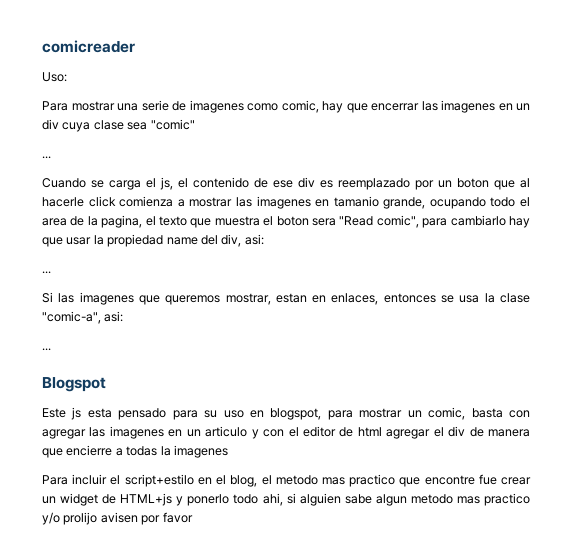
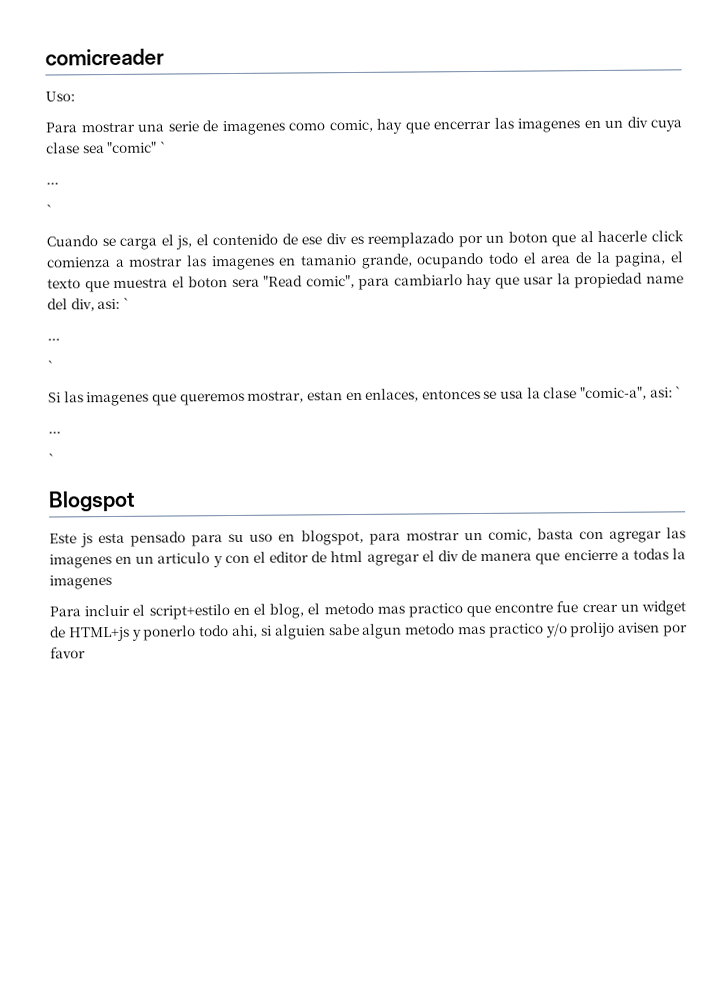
[42,156,51,159] // ... -> [159,141,167,153] [46,182,59,185] [46,204,53,216] ` // ... // `
[42,271,51,274] // ... -> [122,297,130,309] [47,338,60,341] [47,360,54,372] ` // ... // `
[42,348,51,351] // ... -> [675,386,683,398] [48,431,61,434] [48,453,55,465] ` // ... // `

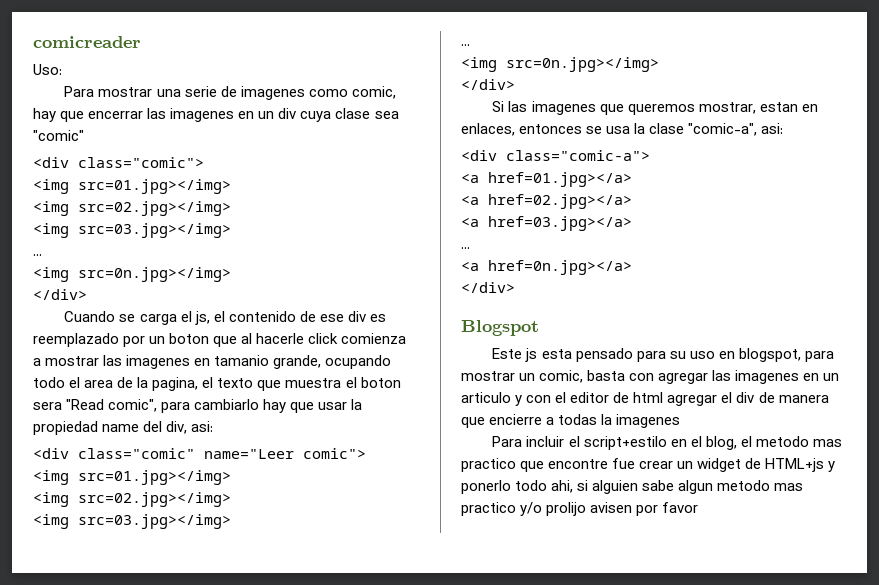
[159,141,167,153] [46,182,59,185] [46,204,53,216] ` // ... // ` -> [33,157,204,168] [33,179,231,194] [33,201,231,216] [33,223,231,238] [33,254,42,256] [33,267,231,282] [33,289,87,300] // <div class="comic"> // <img src=01.jpg></img> // <img src=02.jpg></img> // <img src=03.jpg></img> // ... // <img src=0n.jpg></img> // </div>
[122,297,130,309] [47,338,60,341] [47,360,54,372] ` // ... // ` -> [33,448,366,459] [33,470,231,485] [33,492,231,507] [33,514,231,529] [461,44,470,46] [461,57,659,72] [461,79,515,90] // <div class="comic" name="Leer comic"> // <img src=01.jpg></img> // <img src=02.jpg></img> // <img src=03.jpg></img> // ... // <img src=0n.jpg></img> // </div>
[675,386,683,398] [48,431,61,434] [48,453,55,465] ` // ... // ` -> [461,150,650,161] [461,172,632,187] [461,194,632,209] [461,216,632,231] [461,247,470,249] [461,260,632,275] [461,282,515,293] // <div class="comic-a"> // <a href=01.jpg></a> // <a href=02.jpg></a> // <a href=03.jpg></a> // ... // <a href=0n.jpg></a> // </div>

